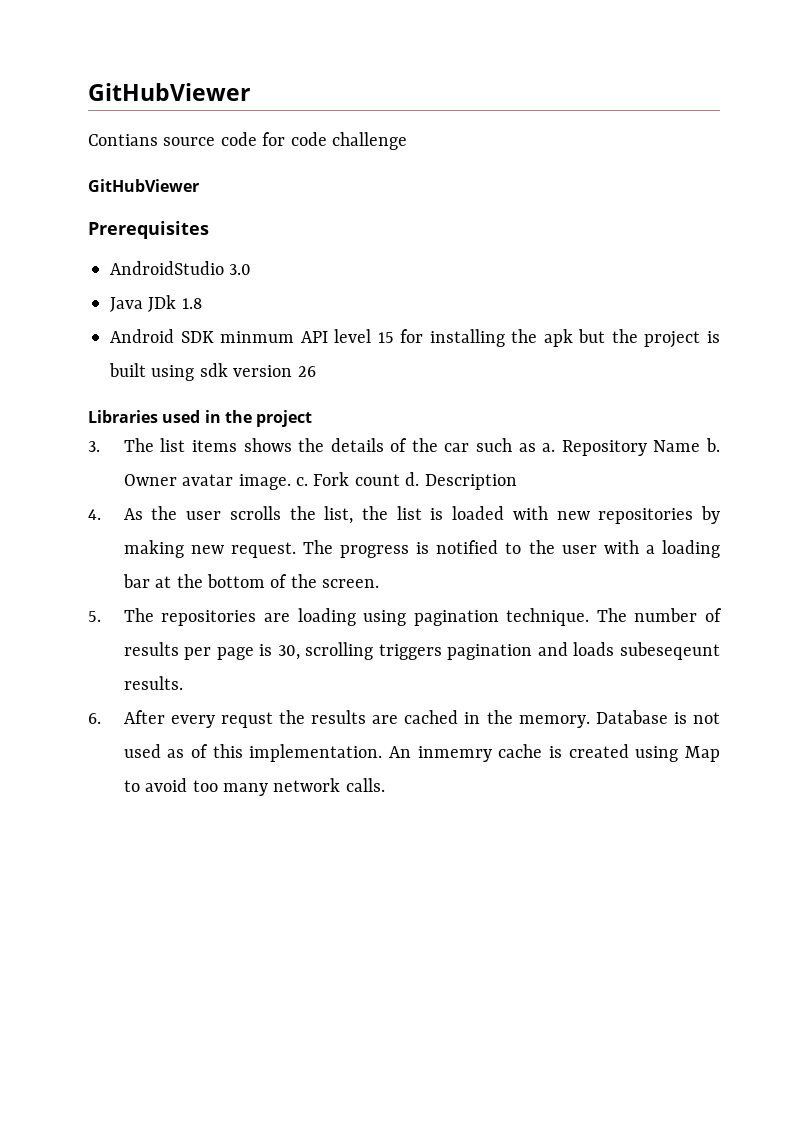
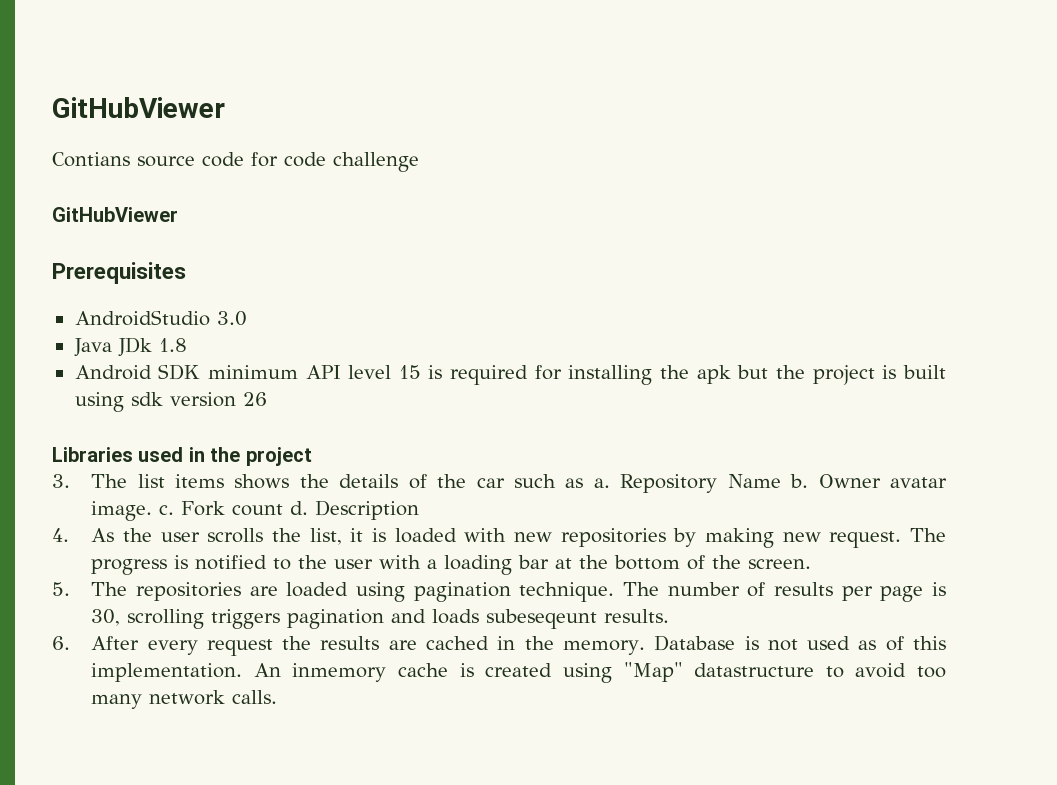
[220,331,295,343] minmum -> [207,365,298,379] minimum
(394, 337) none -> [428,365,529,385] is required
[362,506,422,520] the list -> [350,528,364,542] it
[297,608,356,626] loading -> [286,582,349,597] loaded
[220,712,273,728] requst -> [206,639,273,656] request
[417,746,492,762] inmemry -> [292,663,387,682] inmemory
[685,746,720,762] Map -> [623,662,815,682] "Map" datastructure

